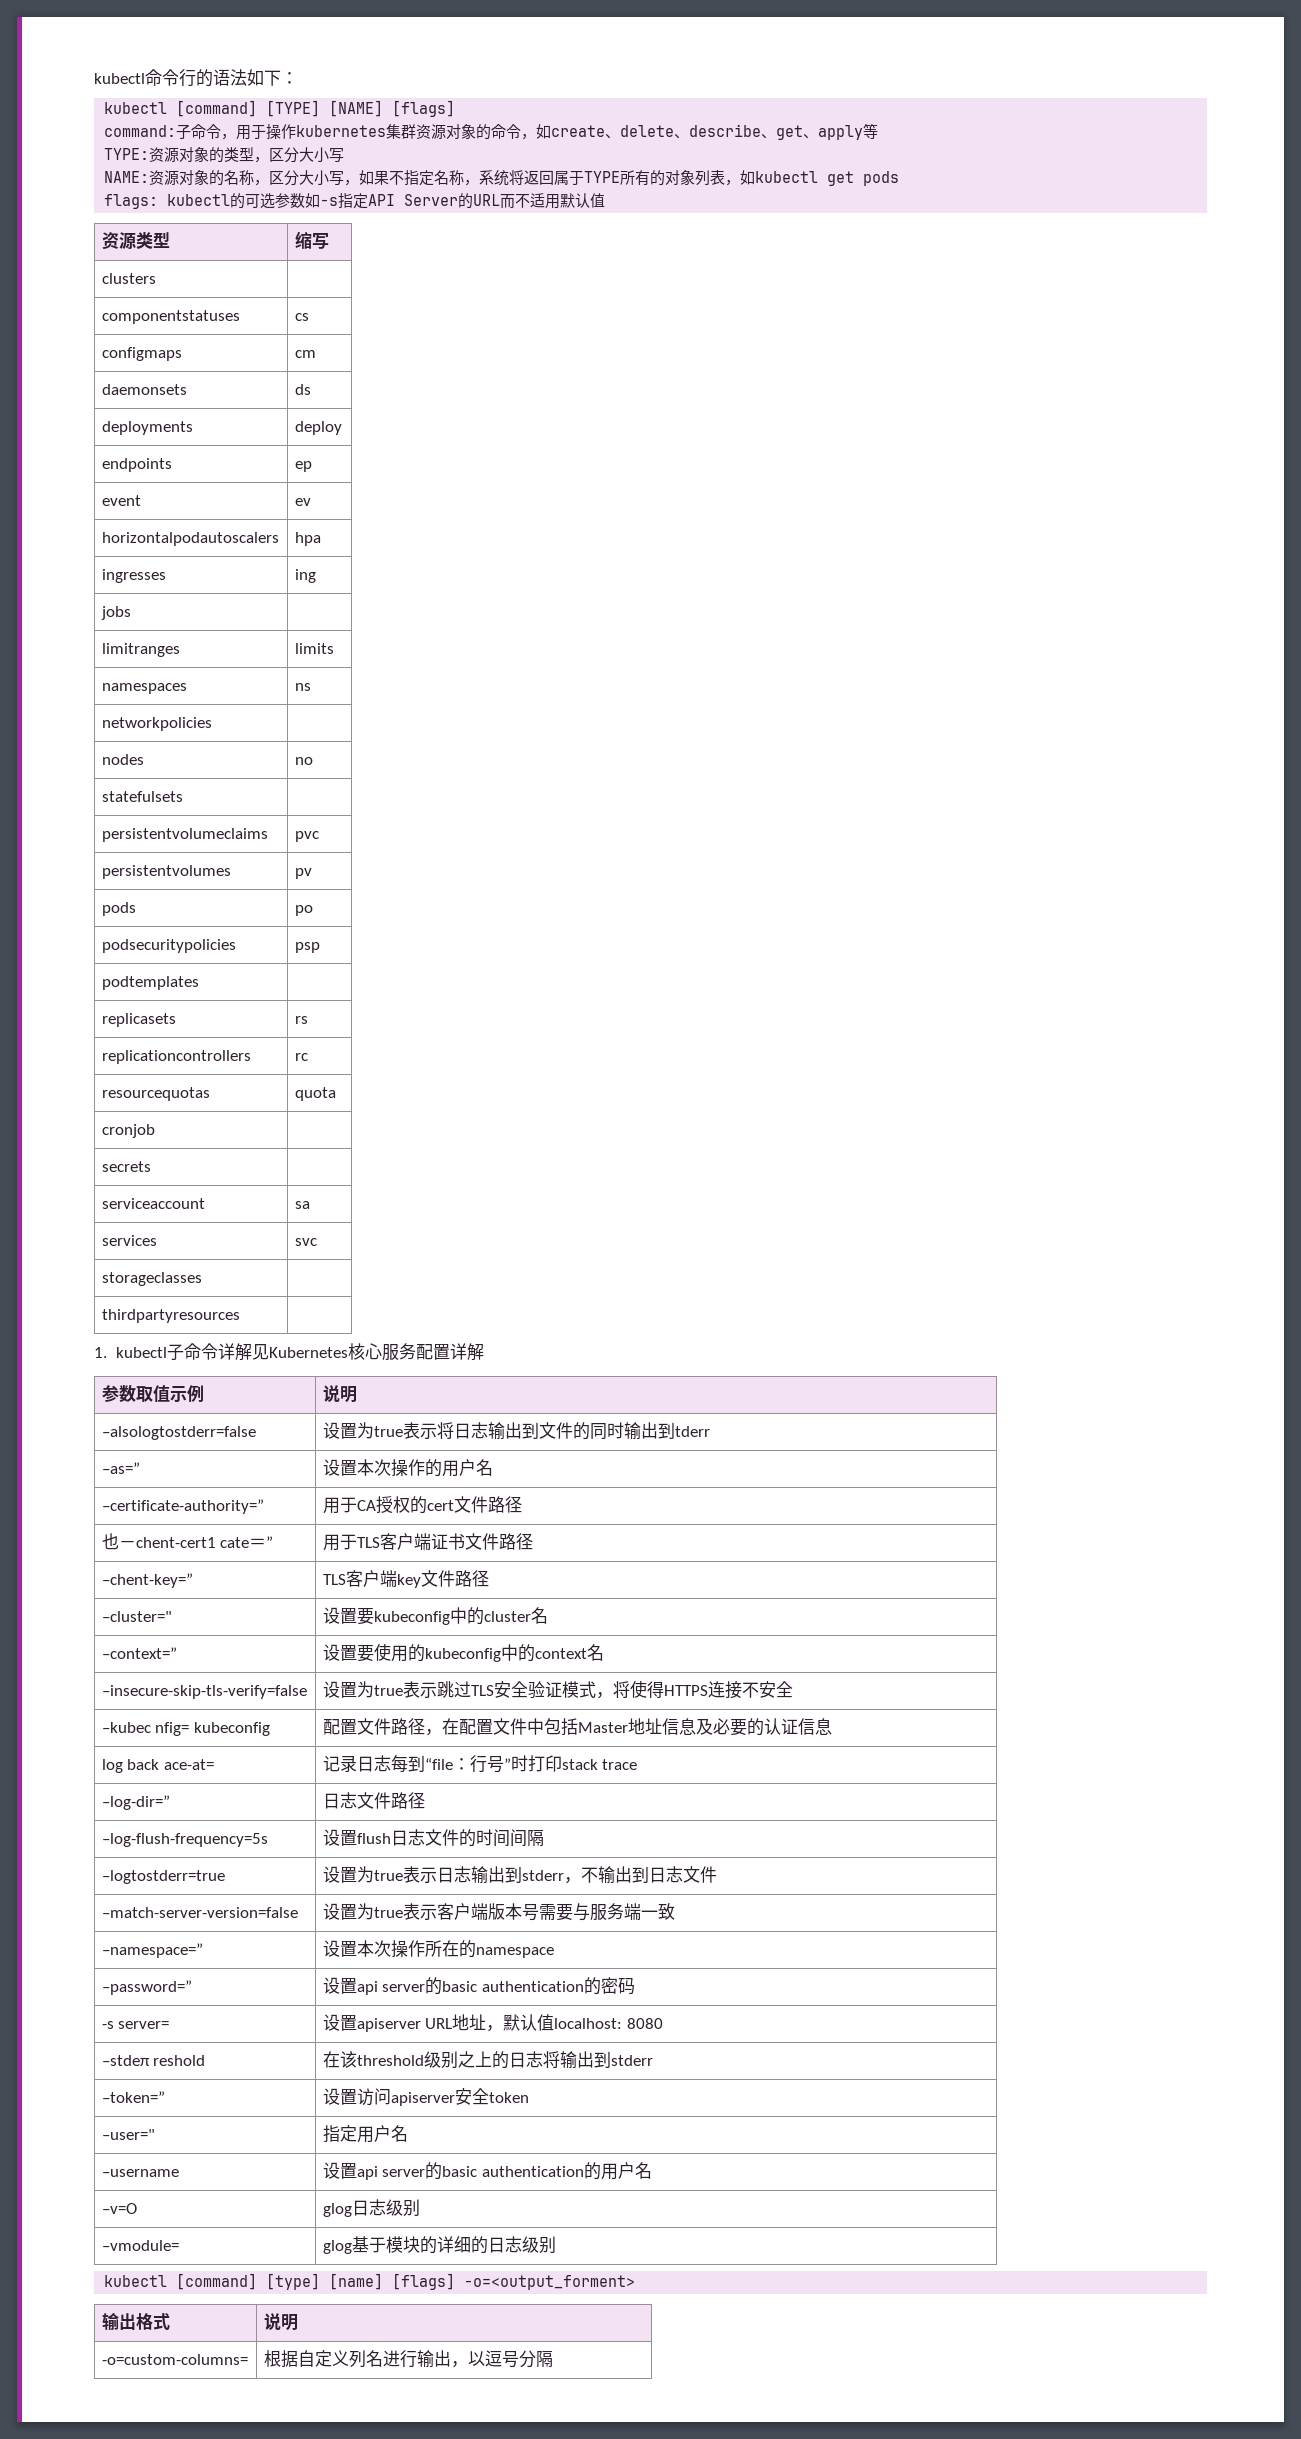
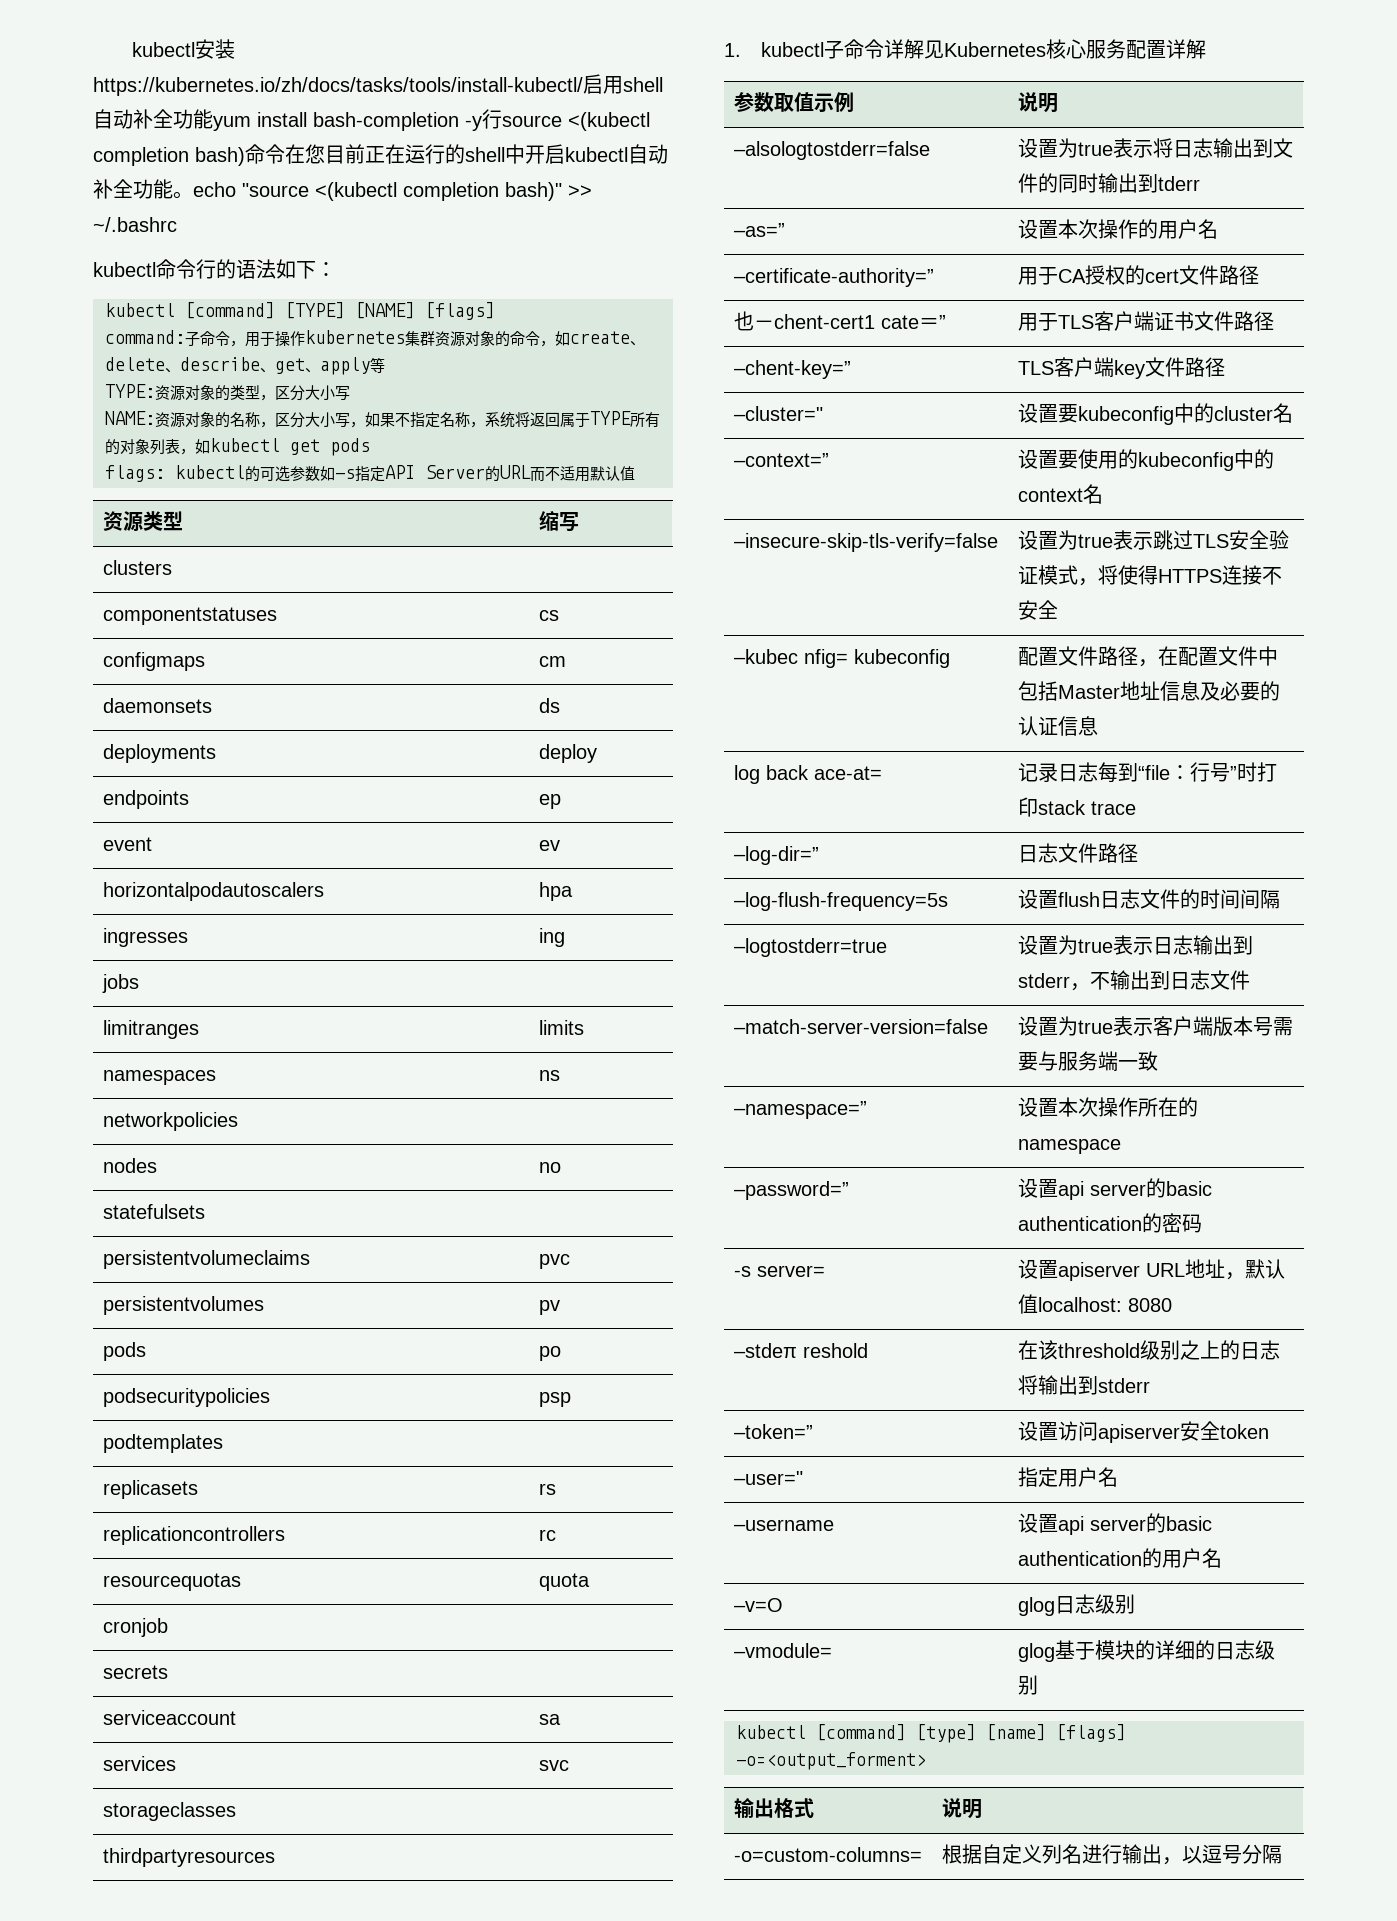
[94,73,145,84] kubectl -> [131,39,235,59] [93,74,663,96] [93,109,650,131] [93,144,668,166] [93,179,592,201] [93,217,177,232] [93,262,156,277] kubectl安装https://kubernetes.io/zh/docs/tasks/tools/install-kubectl/启用shell自动补全功能yum install bash-completion -y行source <(kubectl completion bash)命令在您目前正在运行的shell中开启kubectl自动补全功能。echo "source <(kubectl completion bash)" >> ~/.bashrc // kubectl

